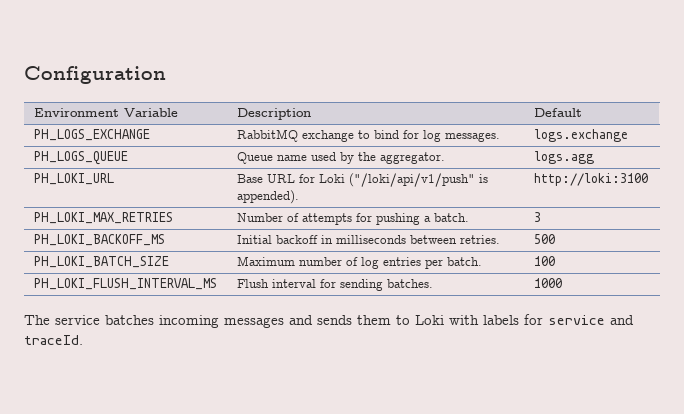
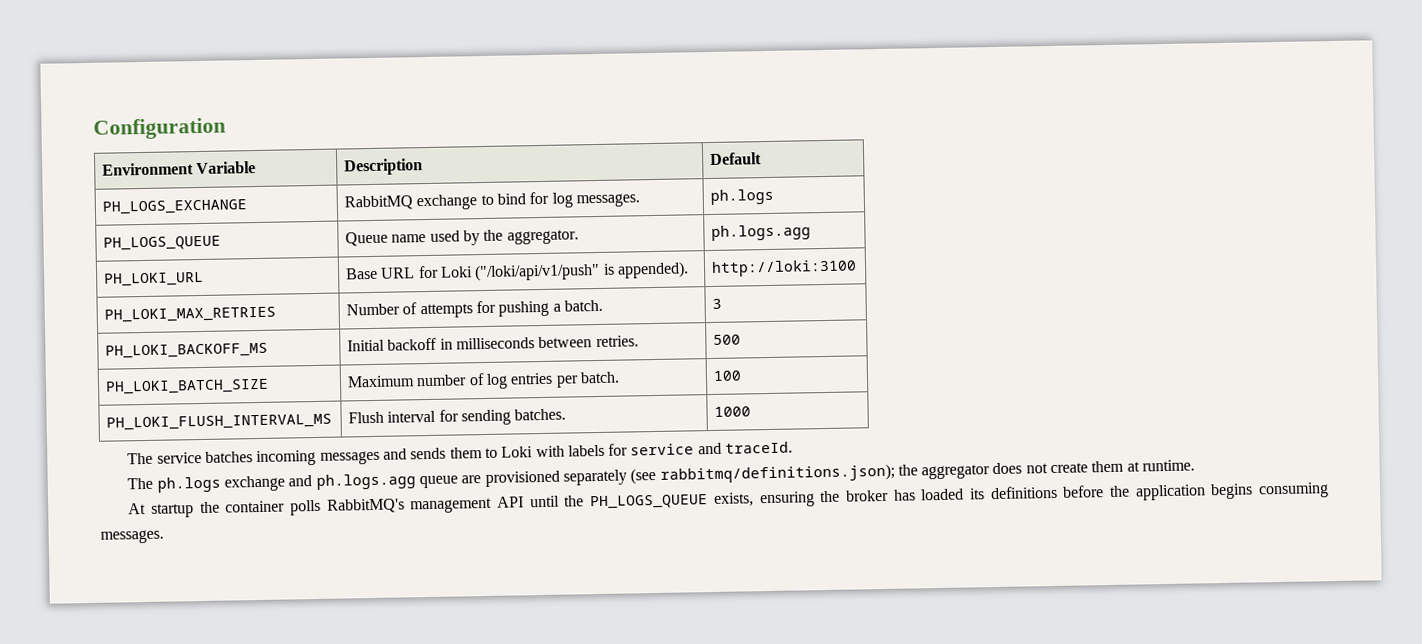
[533,129,628,142] logs.exchange -> [710,188,775,205] ph.logs
[533,151,594,164] logs.agg -> [711,224,812,241] ph.logs.agg
(83, 340) none -> [127,459,1196,493] [128,482,1330,518] [100,529,164,544] // The ph.logs exchange and ph.logs.agg queue are provisioned separately (see rabbitmq/definitions.json); the aggregator does not create them at runtime. // At startup the container polls RabbitMQ's management API until the PH_LOGS_QUEUE exists, ensuring the broker has loaded its definitions before the application begins consuming messages.

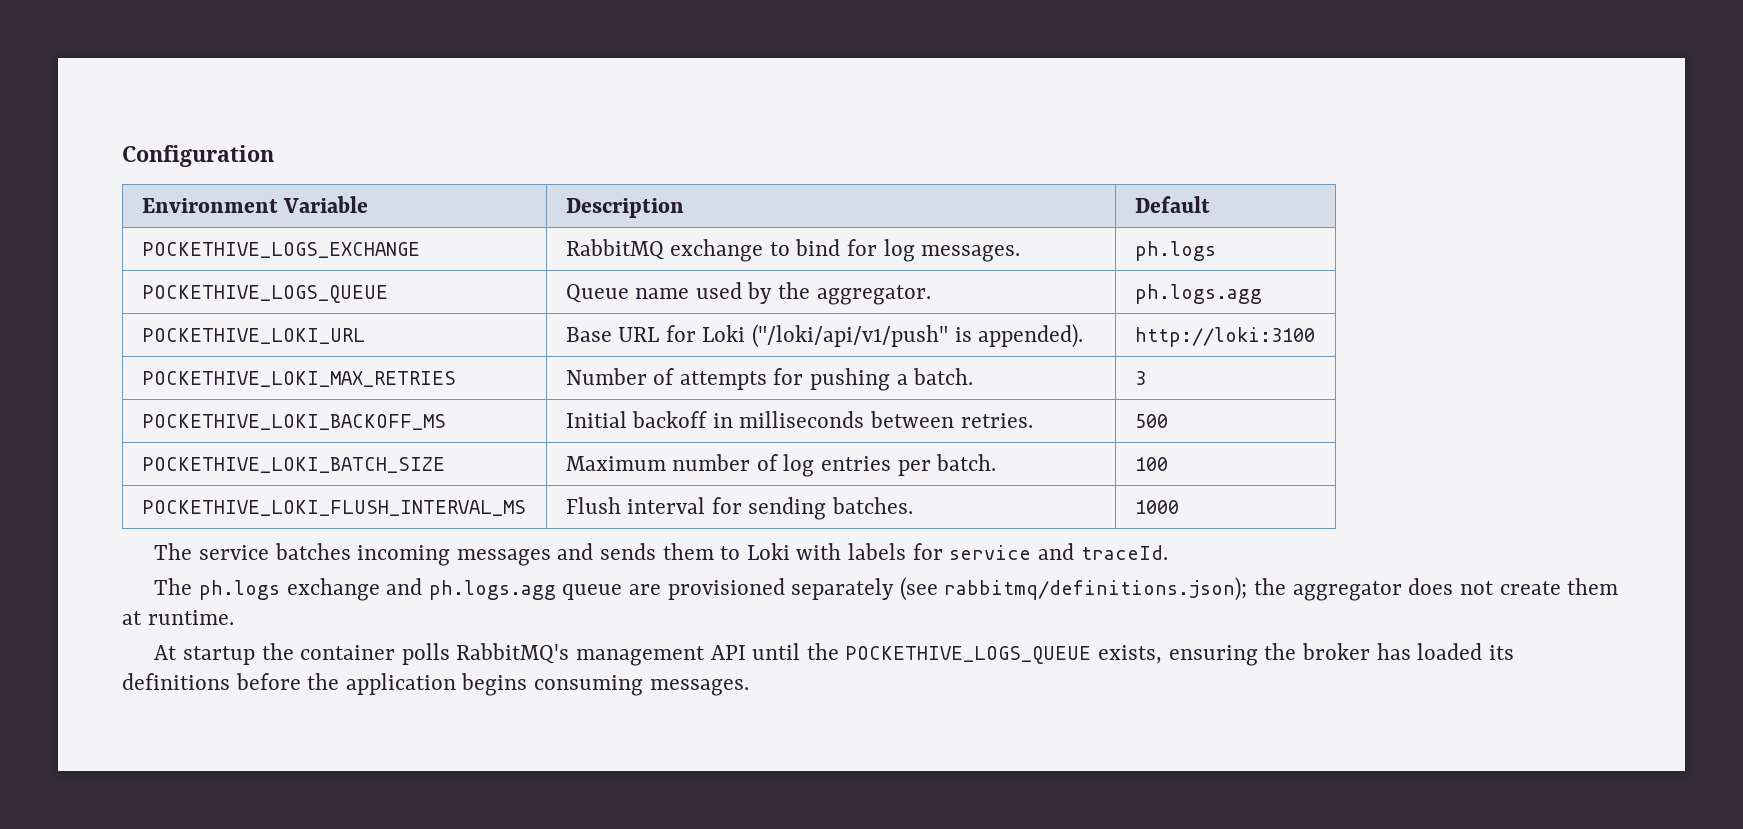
[102,199,248,215] PH_LOGS_EXCHANGE -> [141,242,420,258] POCKETHIVE_LOGS_EXCHANGE
[103,235,222,251] PH_LOGS_QUEUE -> [141,285,388,303] POCKETHIVE_LOGS_QUEUE
[104,271,205,287] PH_LOKI_URL -> [141,328,365,344] POCKETHIVE_LOKI_URL
[104,306,277,323] PH_LOKI_MAX_RETRIES -> [141,371,456,387] POCKETHIVE_LOKI_MAX_RETRIES
[105,342,269,359] PH_LOKI_BACKOFF_MS -> [141,414,446,430] POCKETHIVE_LOKI_BACKOFF_MS
[105,378,270,395] PH_LOKI_BATCH_SIZE -> [141,457,445,473] POCKETHIVE_LOKI_BATCH_SIZE
[106,413,333,431] PH_LOKI_FLUSH_INTERVAL_MS -> [141,500,526,516] POCKETHIVE_LOKI_FLUSH_INTERVAL_MS
[590,494,709,510] PH_LOGS_QUEUE -> [845,646,1092,664] POCKETHIVE_LOGS_QUEUE

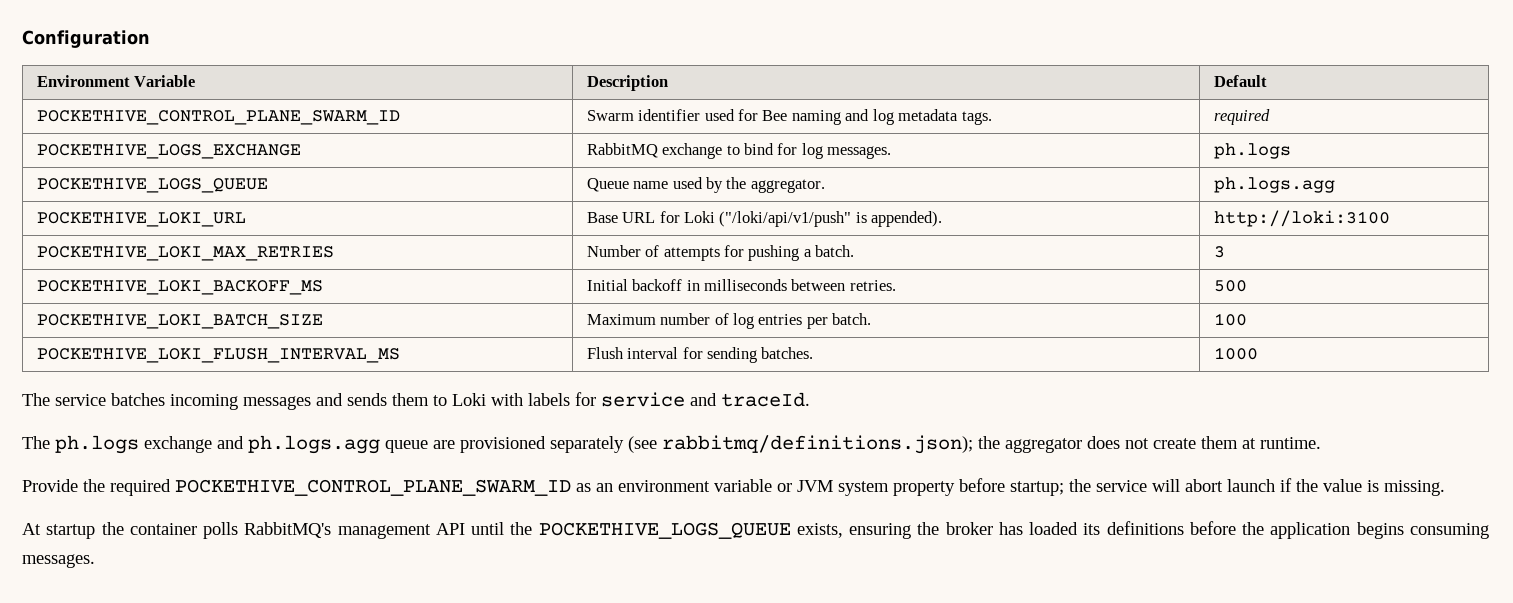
(1210, 204) none -> [36,110,400,125] [586,109,992,125] [1213,109,1270,125] // POCKETHIVE_CONTROL_PLANE_SWARM_ID | Swarm identifier used for Bee naming and log metadata tags. | required
(234, 617) none -> [22,478,1445,496] // Provide the required POCKETHIVE_CONTROL_PLANE_SWARM_ID as an environment variable or JVM system property before startup; the service will abort launch if the value is missing.

